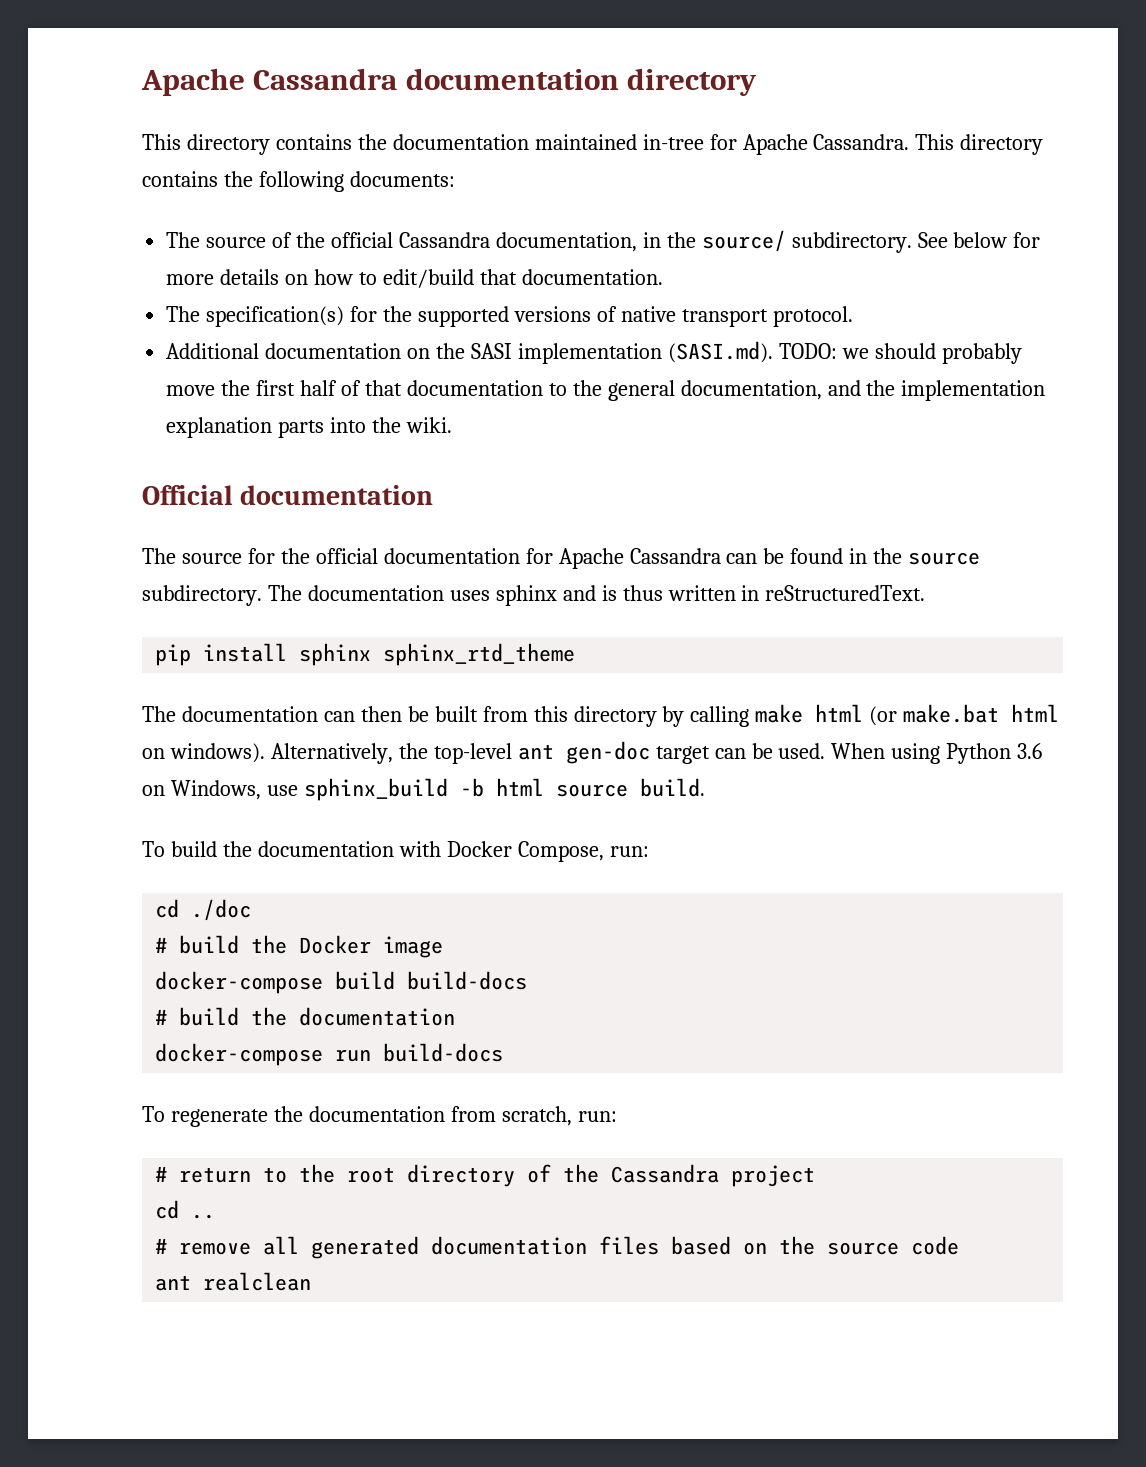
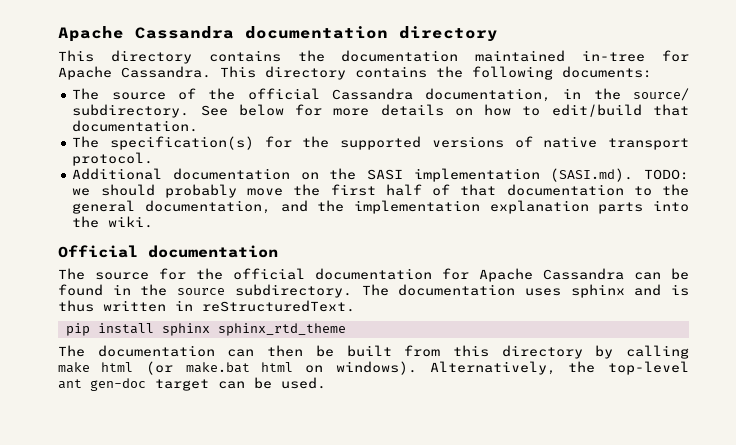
[831,743,1043,764] [142,778,705,801] [142,841,649,862] [155,899,252,921] [155,935,444,958] [155,971,528,994] [155,1007,456,1026] [155,1043,504,1066] [142,1106,617,1127] [155,1164,816,1187] [155,1200,216,1219] [155,1236,960,1259] [155,1272,312,1291] When using Python 3.6 on Windows, use sphinx_build -b html source build. // To build the documentation with Docker Compose, run: // cd ./doc // # build the Docker image // docker-compose build build-docs // # build the documentation // docker-compose run build-docs // To regenerate the documentation from scratch, run: // # return to the root directory of the Cassandra project // cd .. // # remove all generated documentation files based on the source code // ant realclean -> (326, 383) none

